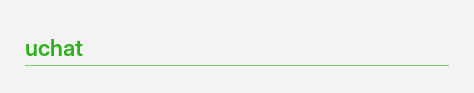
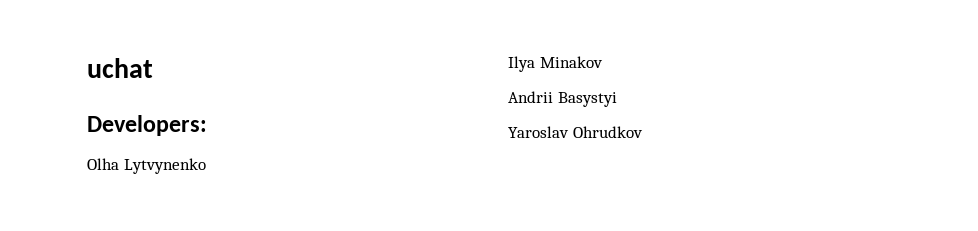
(83, 47) none -> [87,115,207,136] [87,158,206,174] [508,56,603,72] [508,91,617,107] [508,126,643,138] // Developers: // Olha Lytvynenko // Ilya Minakov // Andrii Basystyi // Yaroslav Ohrudkov

